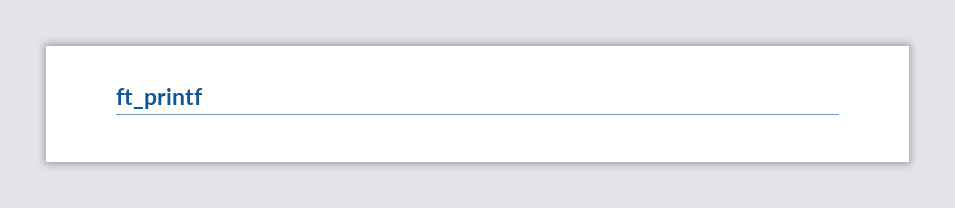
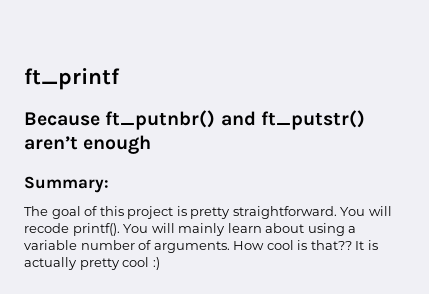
(203, 98) none -> [24,110,365,130] [24,135,152,154] [24,176,109,193] [24,206,392,219] [24,223,357,236] [24,240,378,253] [24,257,160,270] // Because ft_putnbr() and ft_putstr() aren’t enough // Summary: // The goal of this project is pretty straightforward. You will recode printf(). You will mainly learn about using a variable number of arguments. How cool is that?? It is actually pretty cool :)

